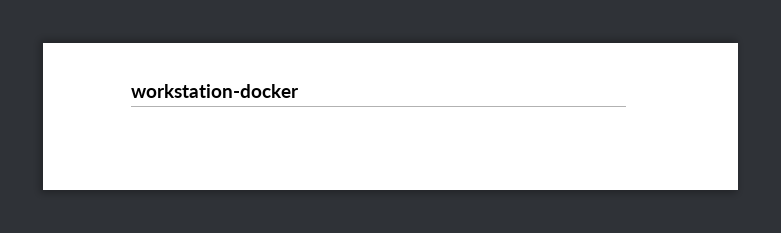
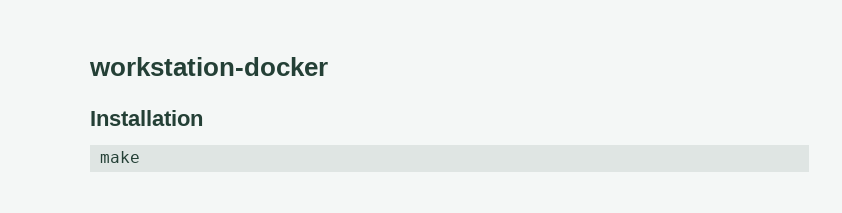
(299, 91) none -> [90,110,203,126] [99,151,140,163] // Installation // make

